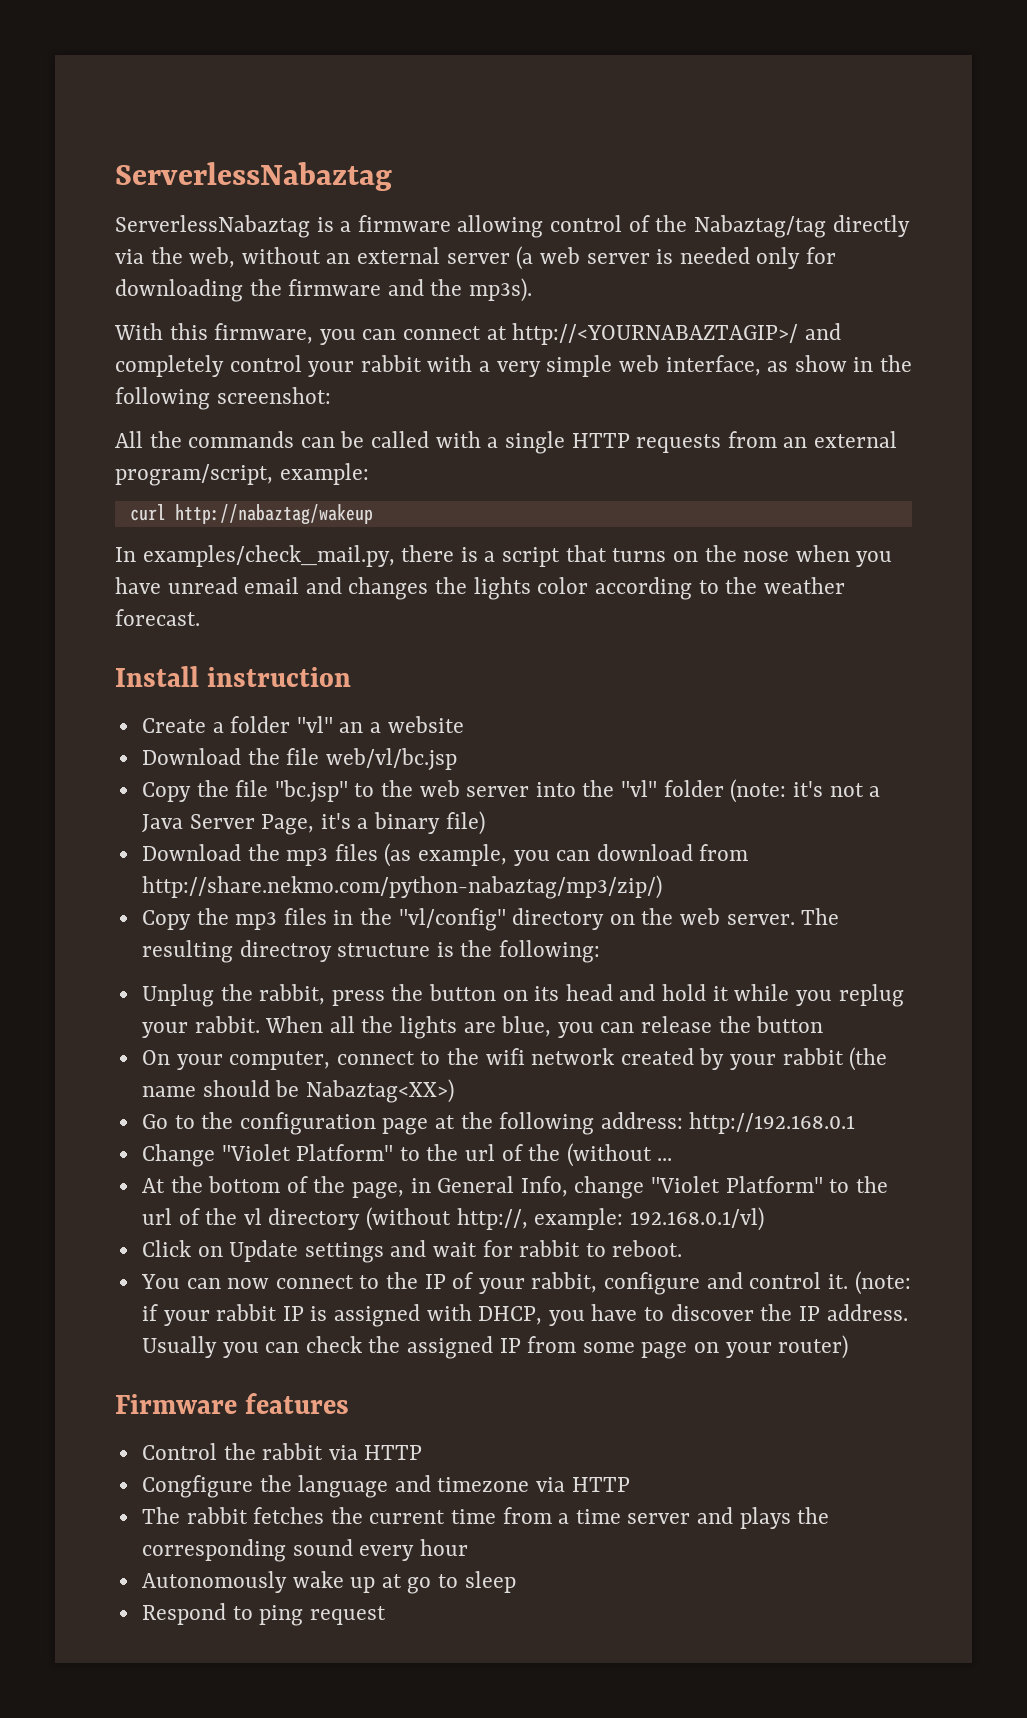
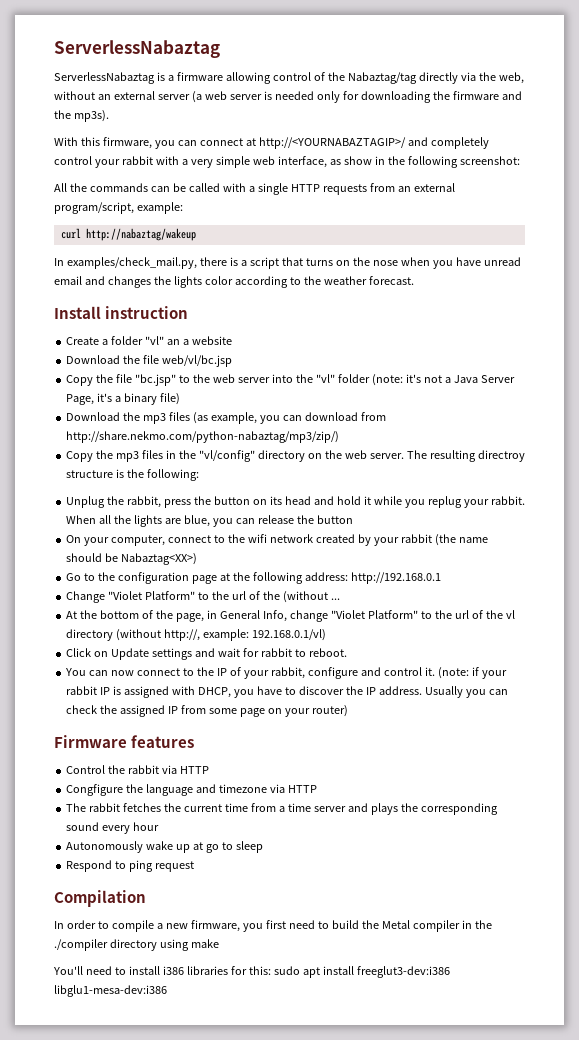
(386, 1615) none -> [54,890,146,907] [54,920,492,932] [54,939,219,951] [53,966,450,978] [54,985,167,997] // Compilation // In order to compile a new firmware, you first need to build the Metal compiler in the ./compiler directory using make // You'll need to install i386 libraries for this: sudo apt install freeglut3-dev:i386 libglu1-mesa-dev:i386

